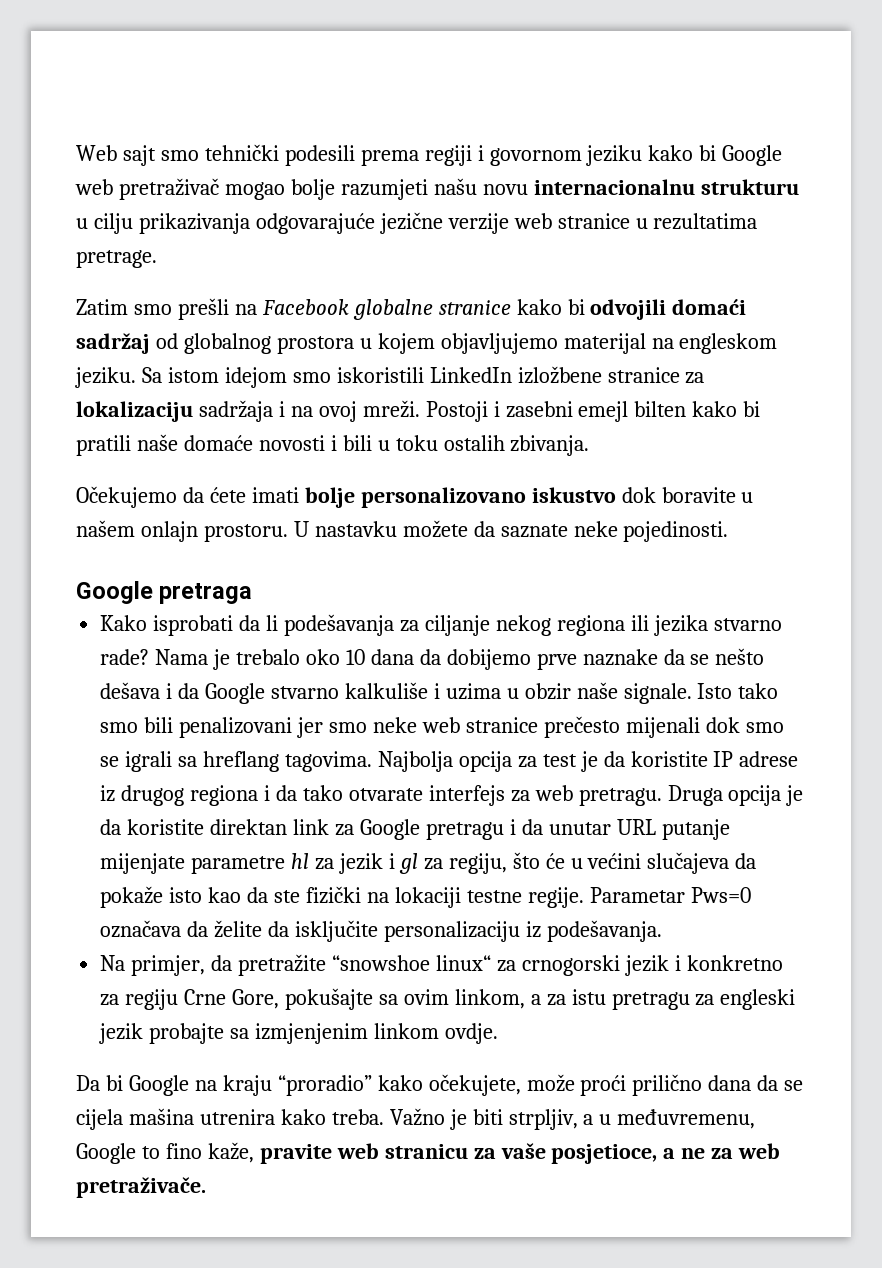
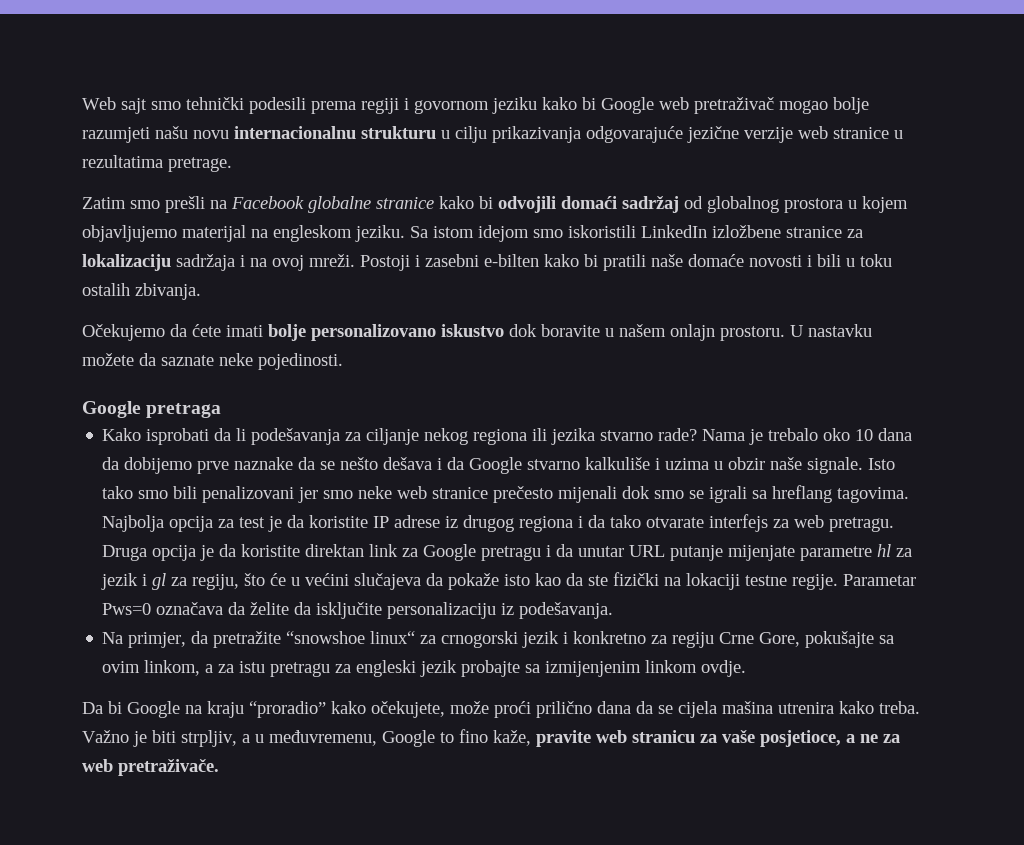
[578,401,687,422] emejl bilten -> [484,254,539,267] e-bilten
[255,1023,369,1044] izmjenjenim -> [545,661,642,677] izmijenjenim

